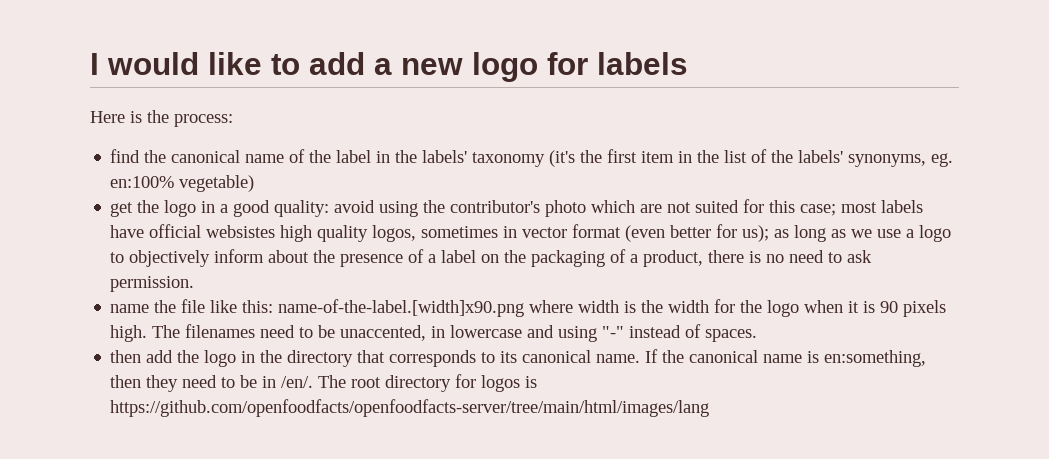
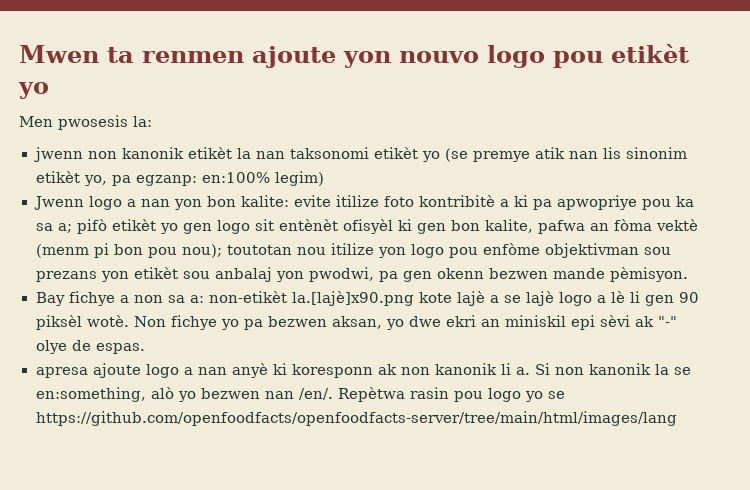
[90,52,688,82] [90,110,233,127] [110,149,954,167] [110,175,255,192] [110,199,924,217] [110,224,952,242] [110,249,873,267] [110,276,195,292] [110,299,947,317] [110,324,758,342] [110,349,927,367] [110,374,538,392] I would like to add a new logo for labels // Here is the process: // find the canonical name of the label in the labels' taxonomy (it's the first item in the list of the labels' synonyms, eg. en:100% vegetable) // get the logo in a good quality: avoid using the contributor's photo which are not suited for this case; most labels have official websistes high quality logos, sometimes in vector format (even better for us); as long as we use a logo to objectively inform about the presence of a label on the packaging of a product, there is no need to ask permission. // name the file like this: name-of-the-label.[width]x90.png where width is the width for the logo when it is 90 pixels high. The filenames need to be unaccented, in lowercase and using "-" instead of spaces. // then add the logo in the directory that corresponds to its canonical name. If the canonical name is en:something, then they need to be in /en/. The root directory for logos is -> [19,44,689,68] [18,82,49,99] [19,115,152,130] [33,147,687,162] [35,171,324,186] [33,195,694,210] [35,219,698,234] [35,243,671,258] [35,267,688,282] [35,291,699,306] [35,315,677,330] [35,340,145,354] [35,363,691,378] [35,387,565,402] Mwen ta renmen ajoute yon nouvo logo pou etikèt yo // Men pwosesis la: // jwenn non kanonik etikèt la nan taksonomi etikèt yo (se premye atik nan lis sinonim etikèt yo, pa egzanp: en:100% legim) // Jwenn logo a nan yon bon kalite: evite itilize foto kontribitè a ki pa apwopriye pou ka sa a; pifò etikèt yo gen logo sit entènèt ofisyèl ki gen bon kalite, pafwa an fòma vektè (menm pi bon pou nou); toutotan nou itilize yon logo pou enfòme objektivman sou prezans yon etikèt sou anbalaj yon pwodwi, pa gen okenn bezwen mande pèmisyon. // Bay fichye a non sa a: non-etikèt la.[lajè]x90.png kote lajè a se lajè logo a lè li gen 90 piksèl wotè. Non fichye yo pa bezwen aksan, yo dwe ekri an miniskil epi sèvi ak "-" olye de espas. // apresa ajoute logo a nan anyè ki koresponn ak non kanonik li a. Si non kanonik la se en:something, alò yo bezwen nan /en/. Repètwa rasin pou logo yo se

